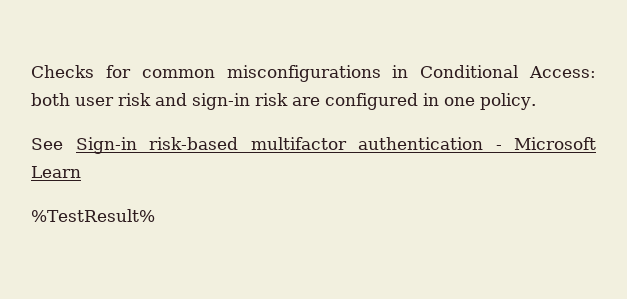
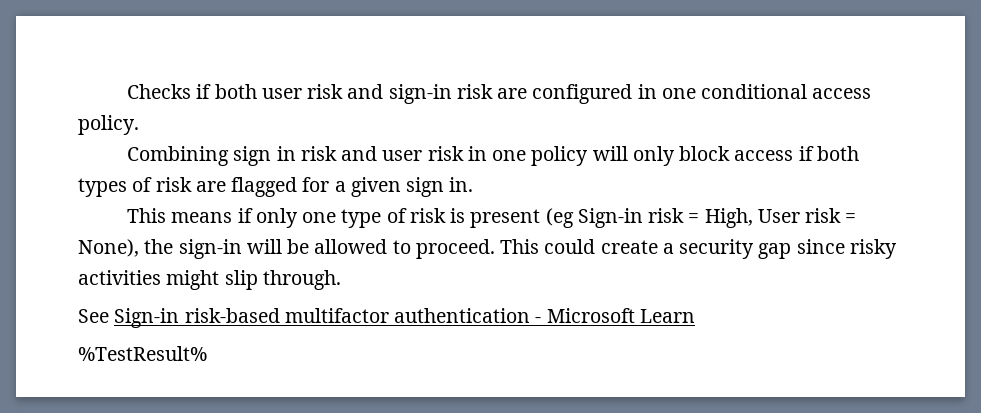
[105,65,596,82] for common misconfigurations in Conditional Access: -> [196,84,212,99] if
(475, 101) none -> [701,84,872,99] conditional access
(536, 101) none -> [126,146,859,166] [78,177,474,197] [126,208,857,228] [78,239,897,259] [78,270,341,290] // Combining sign in risk and user risk in one policy will only block access if both types of risk are flagged for a given sign in. // This means if only one type of risk is present (eg Sign-in risk = High, User risk = None), the sign-in will be allowed to proceed. This could create a security gap since risky activities might slip through.

